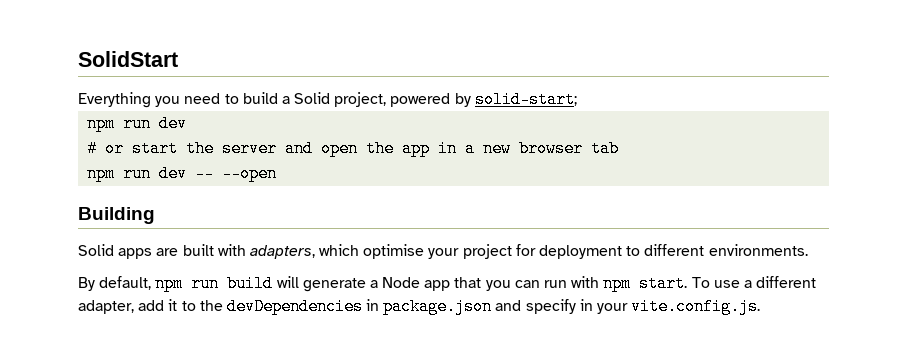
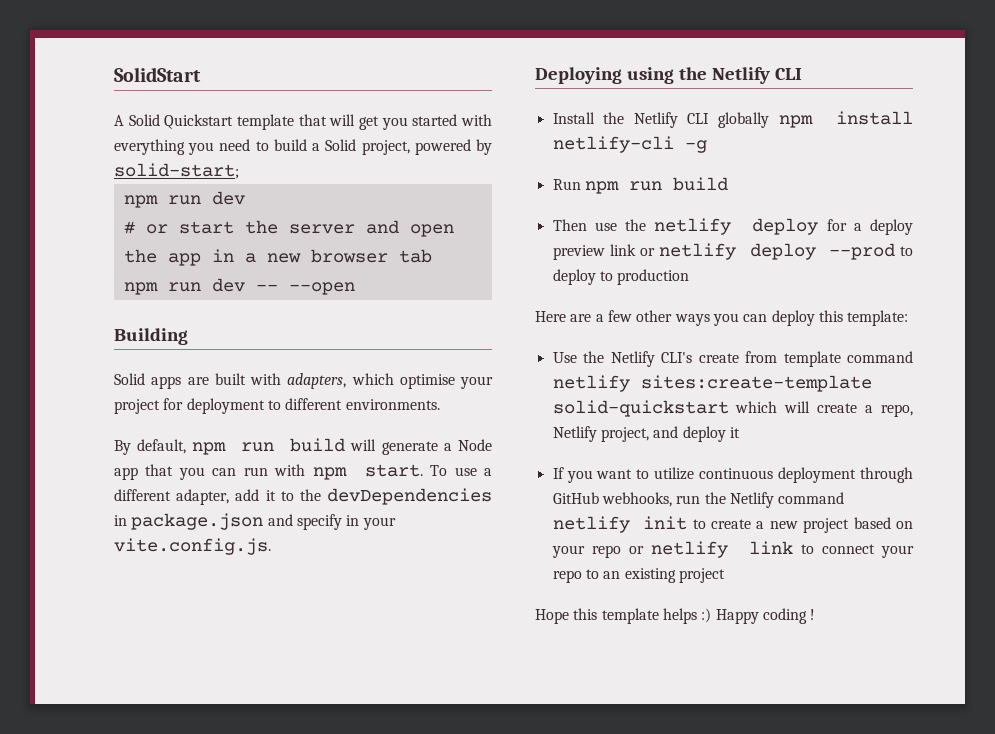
[78,92,151,108] Everything -> [114,114,493,130] [114,139,185,155] A Solid Quickstart template that will get you started with everything
(761, 306) none -> [535,67,802,84] [552,111,913,128] [552,136,707,153] [552,177,728,194] [552,218,913,235] [552,243,913,260] [552,269,690,285] [535,310,909,326] [552,351,913,367] [552,375,872,392] [552,400,913,417] [552,426,740,442] [552,467,913,483] [552,492,845,508] [552,516,913,533] [551,541,914,558] [552,568,725,583] [535,608,816,624] // Deploying using the Netlify CLI // Install the Netlify CLI globally npm install netlify-cli -g // Run npm run build // Then use the netlify deploy for a deploy preview link or netlify deploy --prod to deploy to production // Here are a few other ways you can deploy this template: // Use the Netlify CLI's create from template command netlify sites:create-template solid-quickstart which will create a repo, Netlify project, and deploy it // If you want to utilize continuous deployment through GitHub webhooks, run the Netlify command netlify init to create a new project based on your repo or netlify link to connect your repo to an existing project // Hope this template helps :) Happy coding !

